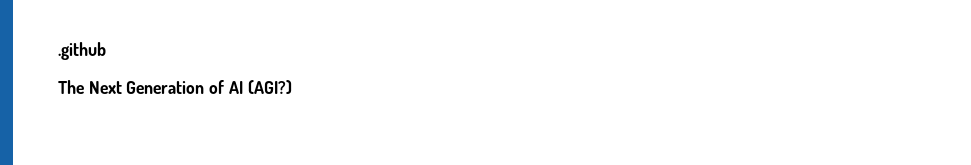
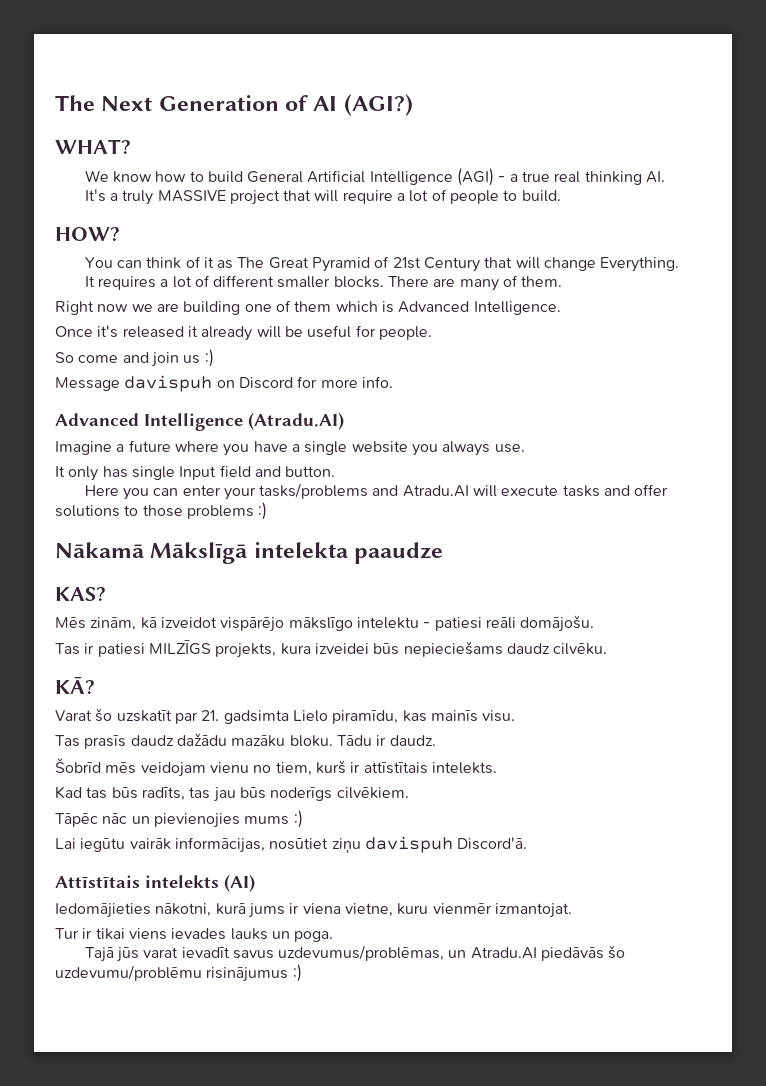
[58,42,106,60] .github // -> (55, 103) none
(292, 87) none -> [55,139,131,154] [84,168,666,186] [84,189,561,205] [55,227,120,241] [84,256,680,272] [84,275,563,291] [55,300,561,315] [55,325,432,341] [55,349,214,367] [55,375,393,392] [55,412,344,431] [55,440,525,456] [55,465,336,481] [84,483,669,500] [55,502,268,520] [55,542,444,564] [55,587,106,601] [55,615,595,632] [55,640,608,658] [55,677,95,694] [55,708,516,724] [55,733,436,749] [55,758,497,777] [55,786,409,802] [55,810,303,828] [55,836,528,854] [55,874,255,892] [55,903,572,918] [55,928,334,942] [84,945,626,962] [55,964,302,982] // WHAT? // We know how to build General Artificial Intelligence (AGI) - a true real thinking AI. // It's a truly MASSIVE project that will require a lot of people to build. // HOW? // You can think of it as The Great Pyramid of 21st Century that will change Everything. // It requires a lot of different smaller blocks. There are many of them. // Right now we are building one of them which is Advanced Intelligence. // Once it's released it already will be useful for people. // So come and join us :) // Message davispuh on Discord for more info. // Advanced Intelligence (Atradu.AI) // Imagine a future where you have a single website you always use. // It only has single Input field and button. // Here you can enter your tasks/problems and Atradu.AI will execute tasks and offer solutions to those problems :) // Nākamā Mākslīgā intelekta paaudze // KAS? // Mēs zinām, kā izveidot vispārējo mākslīgo intelektu - patiesi reāli domājošu. // Tas ir patiesi MILZĪGS projekts, kura izveidei būs nepieciešams daudz cilvēku. // KĀ? // Varat šo uzskatīt par 21. gadsimta Lielo piramīdu, kas mainīs visu. // Tas prasīs daudz dažādu mazāku bloku. Tādu ir daudz. // Šobrīd mēs veidojam vienu no tiem, kurš ir attīstītais intelekts. // Kad tas būs radīts, tas jau būs noderīgs cilvēkiem. // Tāpēc nāc un pievienojies mums :) // Lai iegūtu vairāk informācijas, nosūtiet ziņu davispuh Discord'ā. // Attīstītais intelekts (AI) // Iedomājieties nākotni, kurā jums ir viena vietne, kuru vienmēr izmantojat. // Tur ir tikai viens ievades lauks un poga. // Tajā jūs varat ievadīt savus uzdevumus/problēmas, un Atradu.AI piedāvās šo uzdevumu/problēmu risinājumus :)

